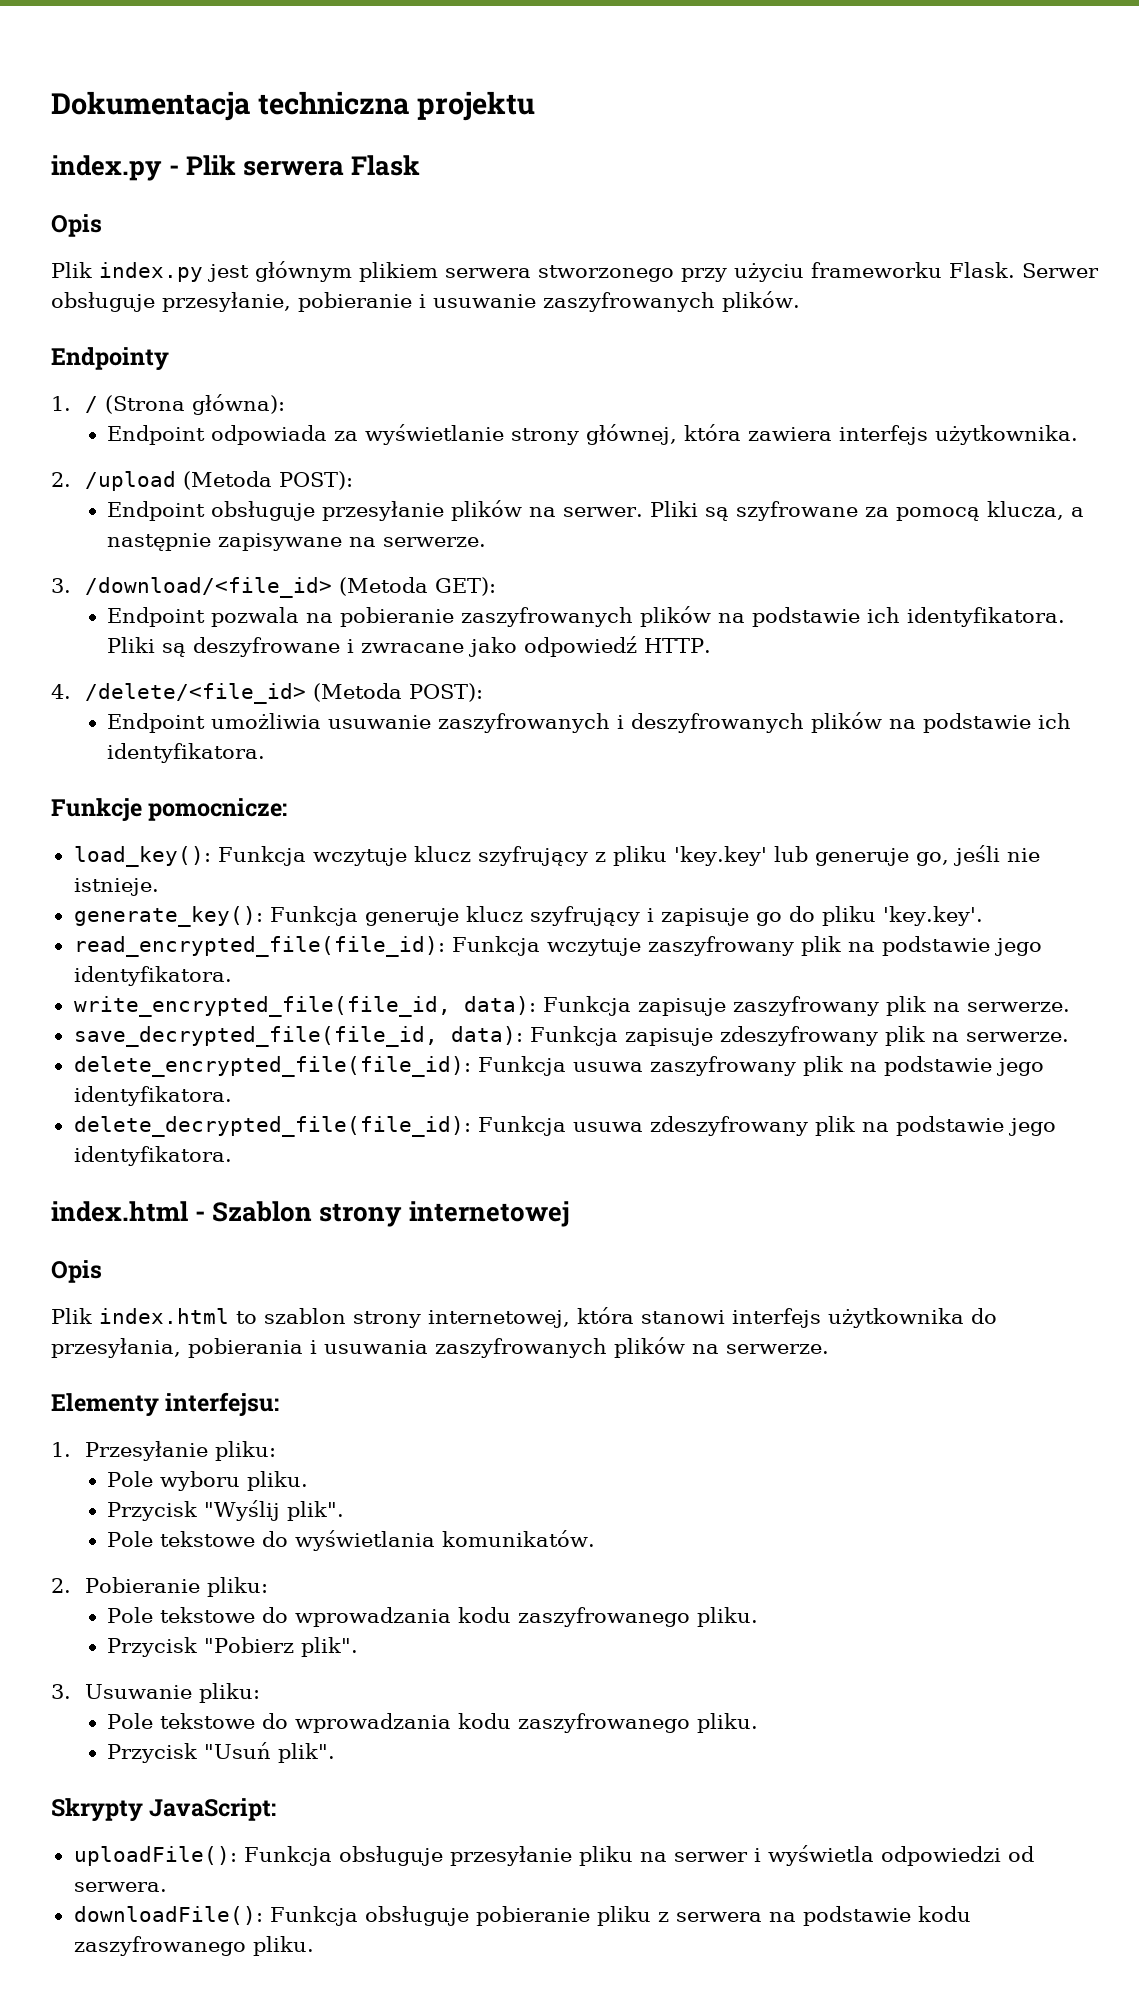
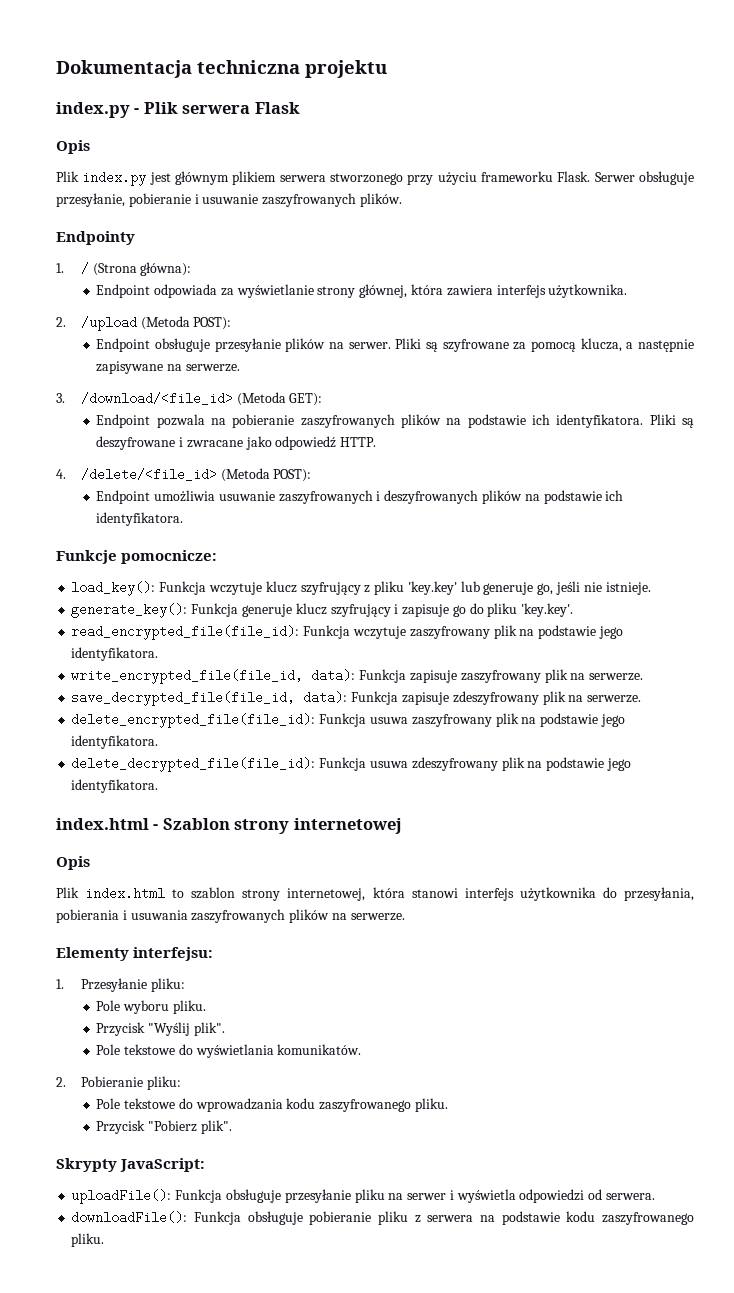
[51,1683,260,1703] [107,1713,759,1733] [107,1742,336,1763] // 3. Usuwanie pliku: // Pole tekstowe do wprowadzania kodu zaszyfrowanego pliku. // Przycisk "Usuń plik". -> (232, 1127) none

